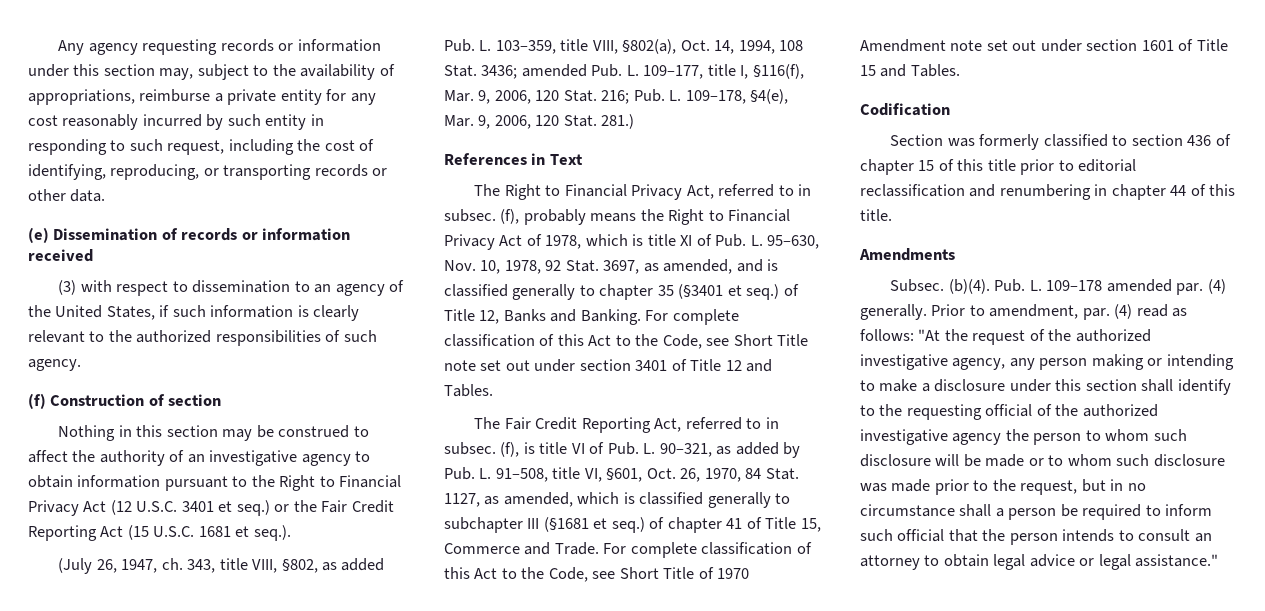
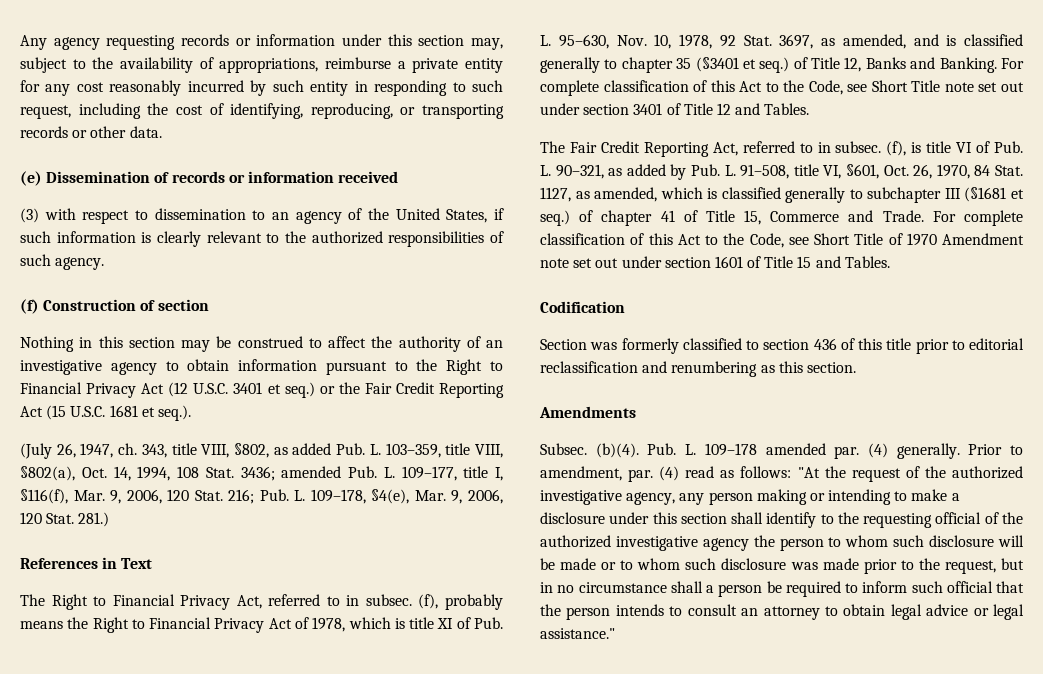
[860,159,954,175] chapter 15 of -> (855, 344) none
[1094,184,1236,200] [860,209,892,221] in chapter 44 of this title. -> [760,361,856,373] as this section.

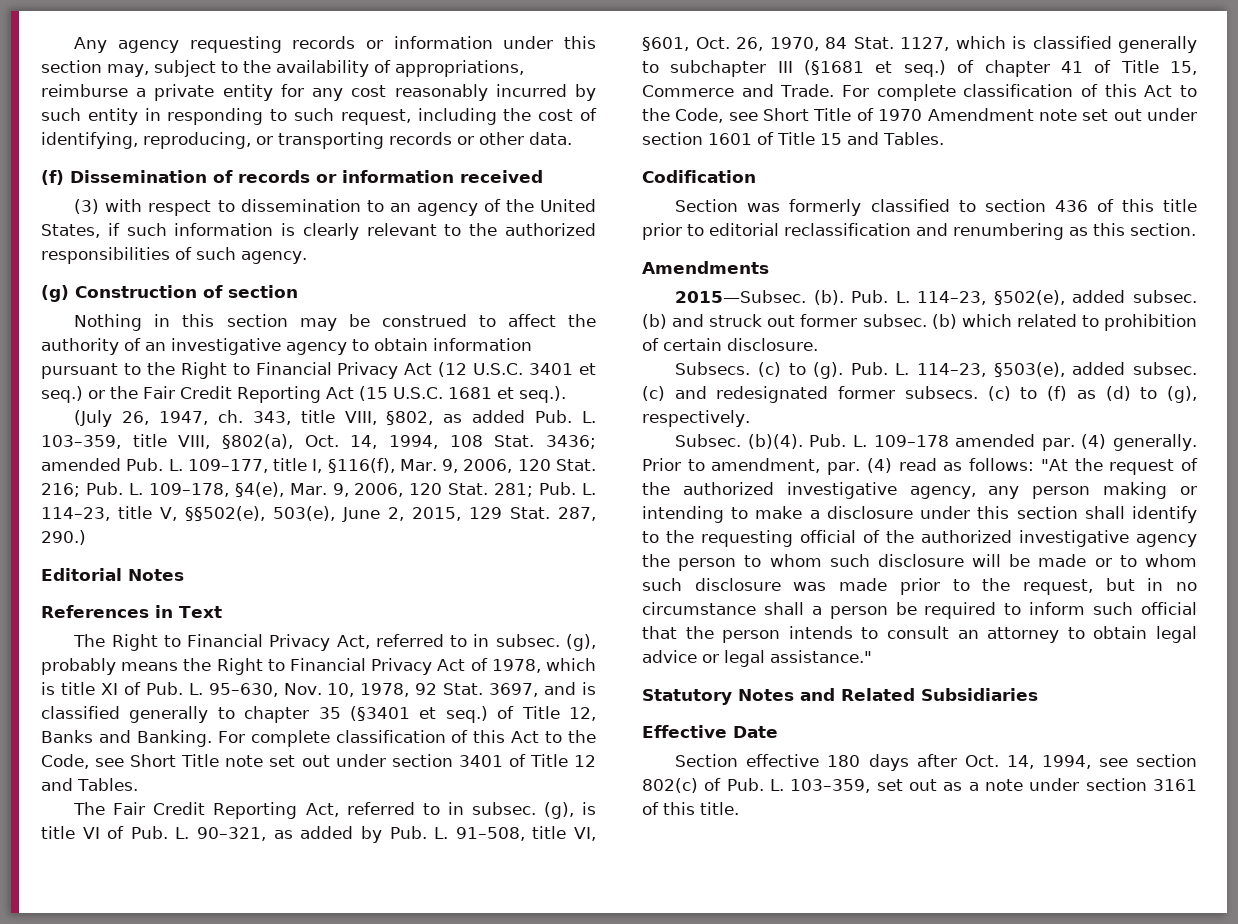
[20,171,42,186] (e) -> [41,170,64,185] (f)
[20,299,39,314] (f) -> [41,285,69,302] (g)
[78,512,110,527] 281.) -> [494,482,596,497] [41,506,596,522] [41,530,86,545] [41,568,184,581] 281; Pub. L. 114–23, title V, §§502(e), 503(e), June 2, 2015, 129 Stat. 287, 290.) // Editorial Notes
[418,594,439,609] (f), -> [566,634,597,651] (g),
[821,34,906,49] as amended, -> (539, 690) none
[886,141,907,156] (f), -> [543,802,574,819] (g),
[575,187,658,202] as amended, -> (949, 44) none
(636, 412) none -> [675,290,1197,305] [642,314,1197,331] [642,338,818,351] [675,362,1197,379] [642,386,1197,403] [642,410,750,427] // 2015—Subsec. (b). Pub. L. 114–23, §502(e), added subsec. (b) and struck out former subsec. (b) which related to prohibition of certain disclosure. // Subsecs. (c) to (g). Pub. L. 114–23, §503(e), added subsec. (c) and redesignated former subsecs. (c) to (f) as (d) to (g), respectively.
(615, 633) none -> [642,688,1038,705] [642,725,778,738] [675,754,1197,771] [642,778,1197,793] [642,802,739,815] // Statutory Notes and Related Subsidiaries // Effective Date // Section effective 180 days after Oct. 14, 1994, see section 802(c) of Pub. L. 103–359, set out as a note under section 3161 of this title.

